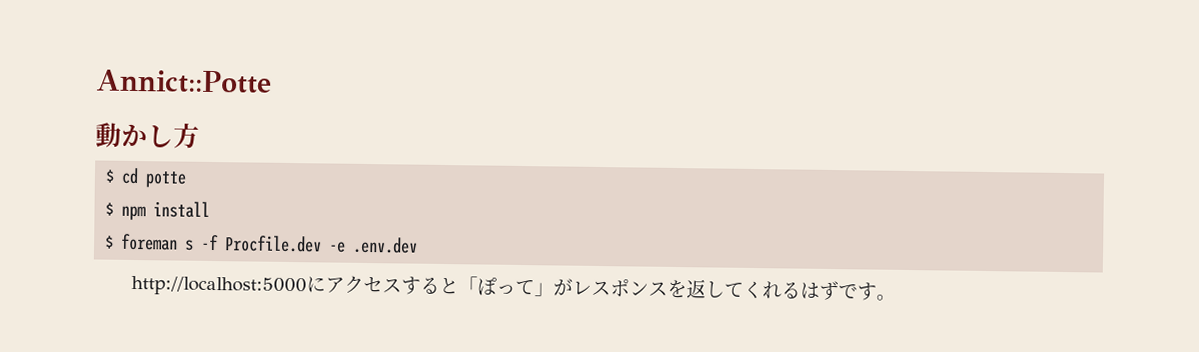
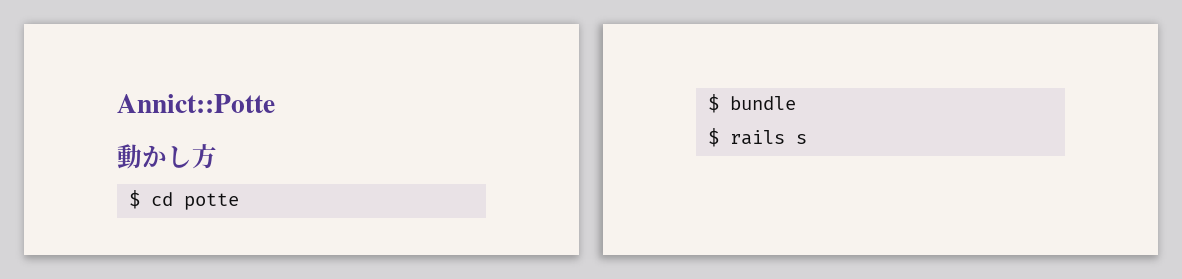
[121,201,211,221] [105,233,419,254] [130,275,896,301] npm install // $ foreman s -f Procfile.dev -e .env.dev // http://localhost:5000にアクセスすると「ぽって」がレスポンスを返してくれるはずです。 -> [729,96,796,110] [707,128,807,147] bundle // $ rails s

